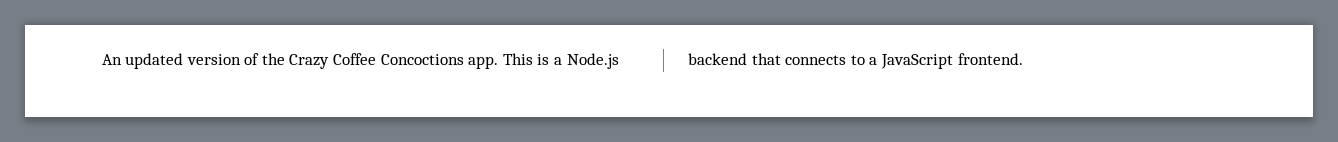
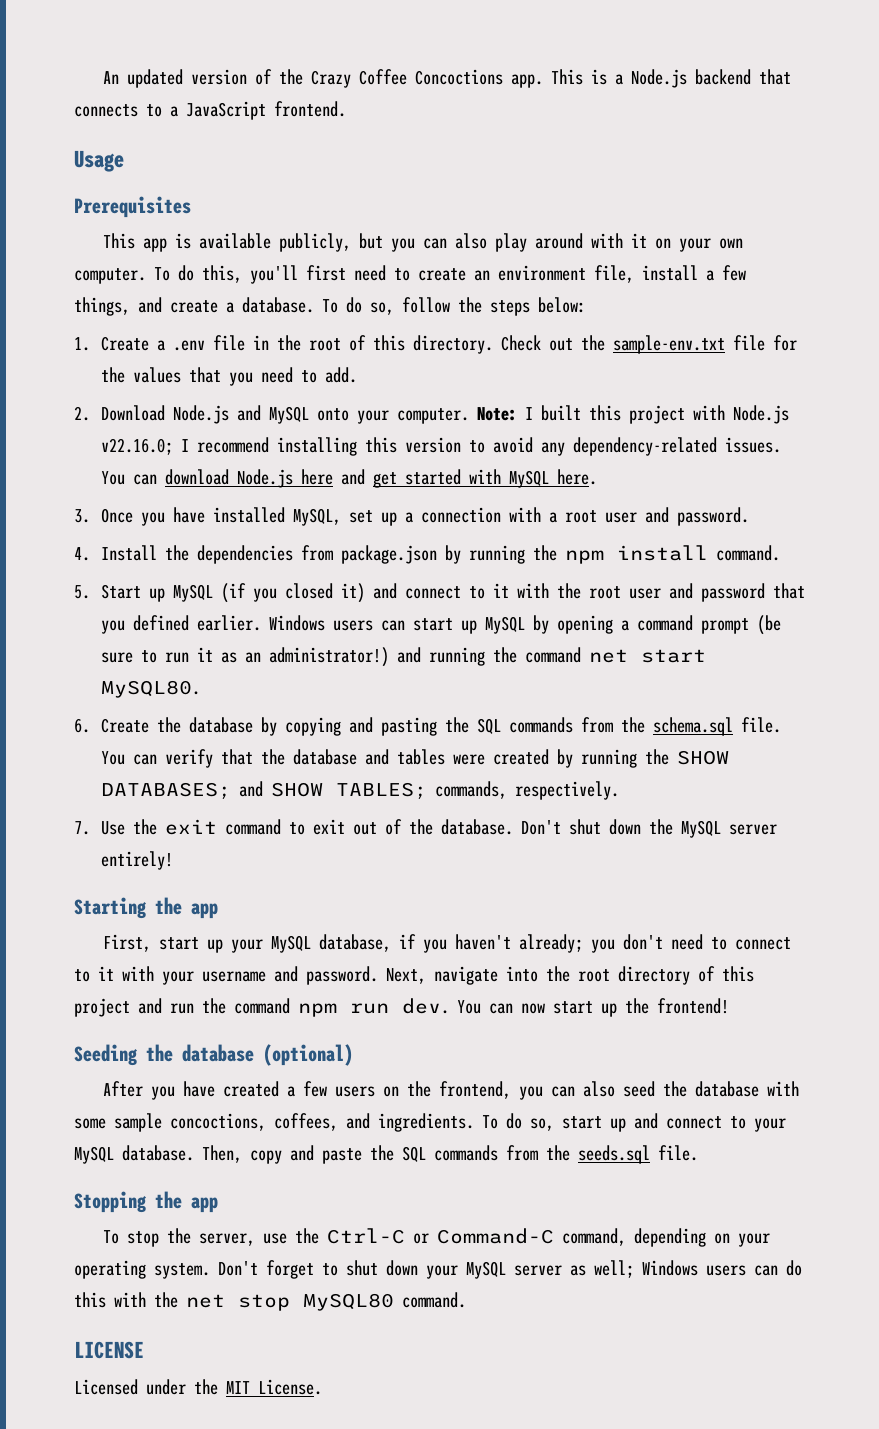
(1023, 59) none -> [74,150,124,172] [74,196,191,218] [103,233,744,252] [74,265,746,284] [74,297,586,316] [74,335,797,354] [100,367,357,386] [74,405,789,424] [100,437,781,456] [100,469,597,488] [74,507,749,526] [74,545,780,564] [74,583,805,603] [100,615,781,635] [100,647,706,667] [100,680,200,698] [74,717,781,736] [100,749,729,768] [100,781,619,800] [74,819,777,838] [100,851,173,870] [74,897,218,919] [103,934,792,953] [74,966,754,985] [74,998,729,1017] [74,1044,353,1066] [103,1081,800,1100] [74,1113,786,1132] [74,1145,698,1164] [74,1191,218,1213] [103,1228,771,1247] [74,1260,802,1279] [74,1292,466,1311] [74,1341,144,1359] [74,1379,322,1395] // Usage // Prerequisites // This app is available publicly, but you can also play around with it on your own computer. To do this, you'll first need to create an environment file, install a few things, and create a database. To do so, follow the steps below: // 1. Create a .env file in the root of this directory. Check out the sample-env.txt file for the values that you need to add. // 2. Download Node.js and MySQL onto your computer. Note: I built this project with Node.js v22.16.0; I recommend installing this version to avoid any dependency-related issues. You can download Node.js here and get started with MySQL here. // 3. Once you have installed MySQL, set up a connection with a root user and password. // 4. Install the dependencies from package.json by running the npm install command. // 5. Start up MySQL (if you closed it) and connect to it with the root user and password that you defined earlier. Windows users can start up MySQL by opening a command prompt (be sure to run it as an administrator!) and running the command net start MySQL80. // 6. Create the database by copying and pasting the SQL commands from the schema.sql file. You can verify that the database and tables were created by running the SHOW DATABASES; and SHOW TABLES; commands, respectively. // 7. Use the exit command to exit out of the database. Don't shut down the MySQL server entirely! // Starting the app // First, start up your MySQL database, if you haven't already; you don't need to connect to it with your username and password. Next, navigate into the root directory of this project and run the command npm run dev. You can now start up the frontend! // Seeding the database (optional) // After you have created a few users on the frontend, you can also seed the database with some sample concoctions, coffees, and ingredients. To do so, start up and connect to your MySQL database. Then, copy and paste the SQL commands from the seeds.sql file. // Stopping the app // To stop the server, use the Ctrl-C or Command-C command, depending on your operating system. Don't forget to shut down your MySQL server as well; Windows users can do this with the net stop MySQL80 command. // LICENSE // Licensed under the MIT License.

